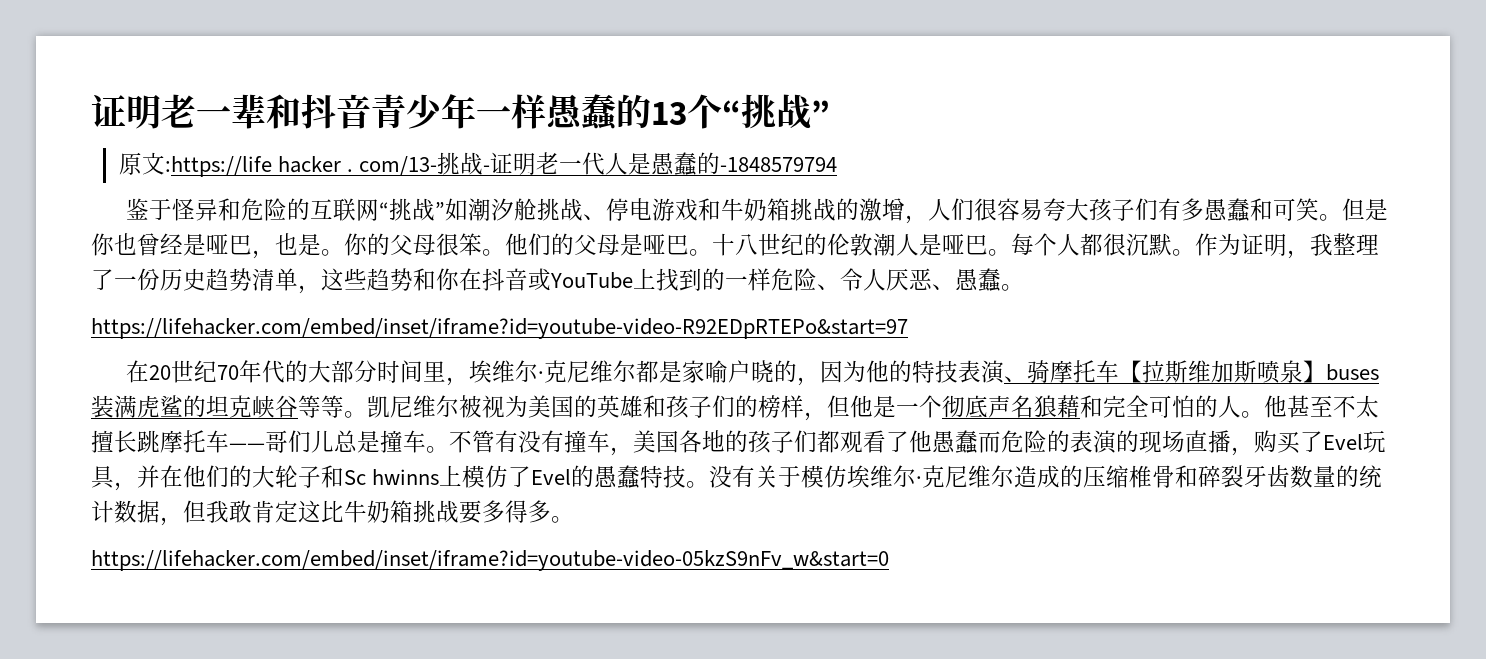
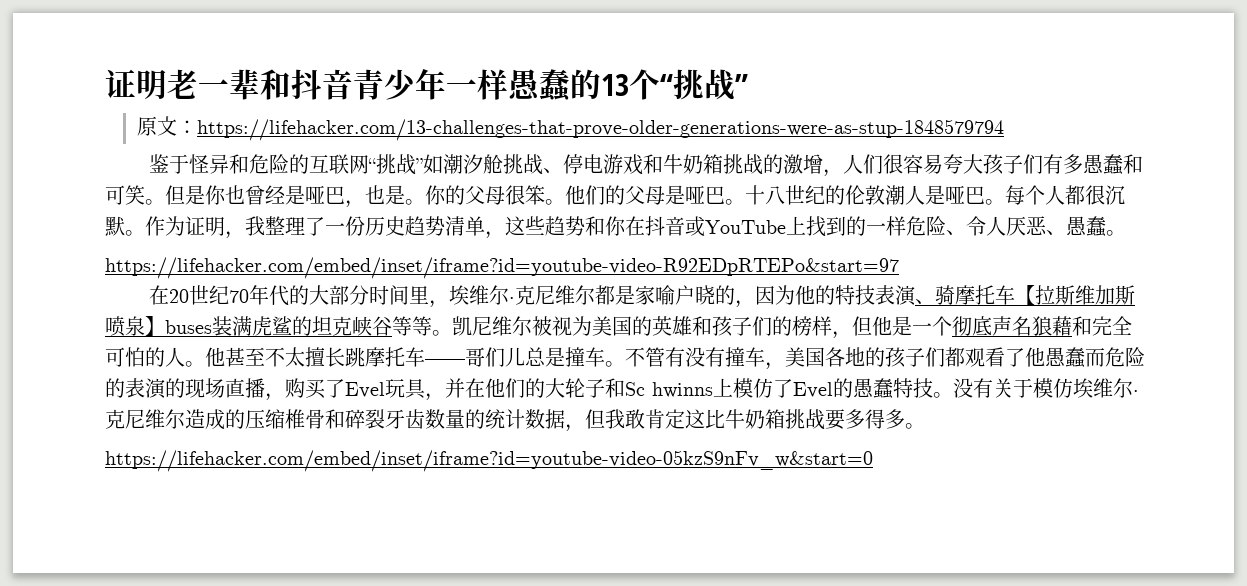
[164,152,837,177] :https://life hacker . com/13-挑战-证明老一代人是愚蠢的-1848579794 -> [176,119,1004,141] ：https://lifehacker.com/13-challenges-that-prove-older-generations-were-as-stup-1848579794

